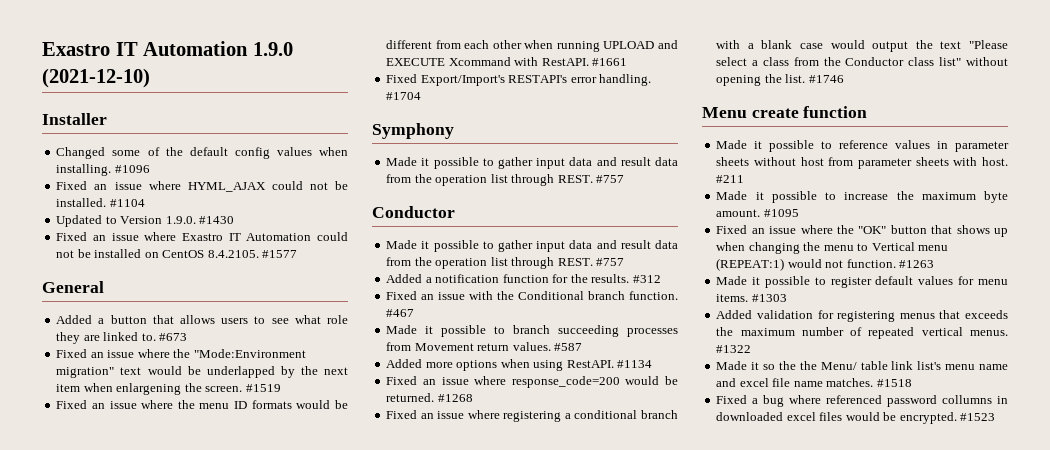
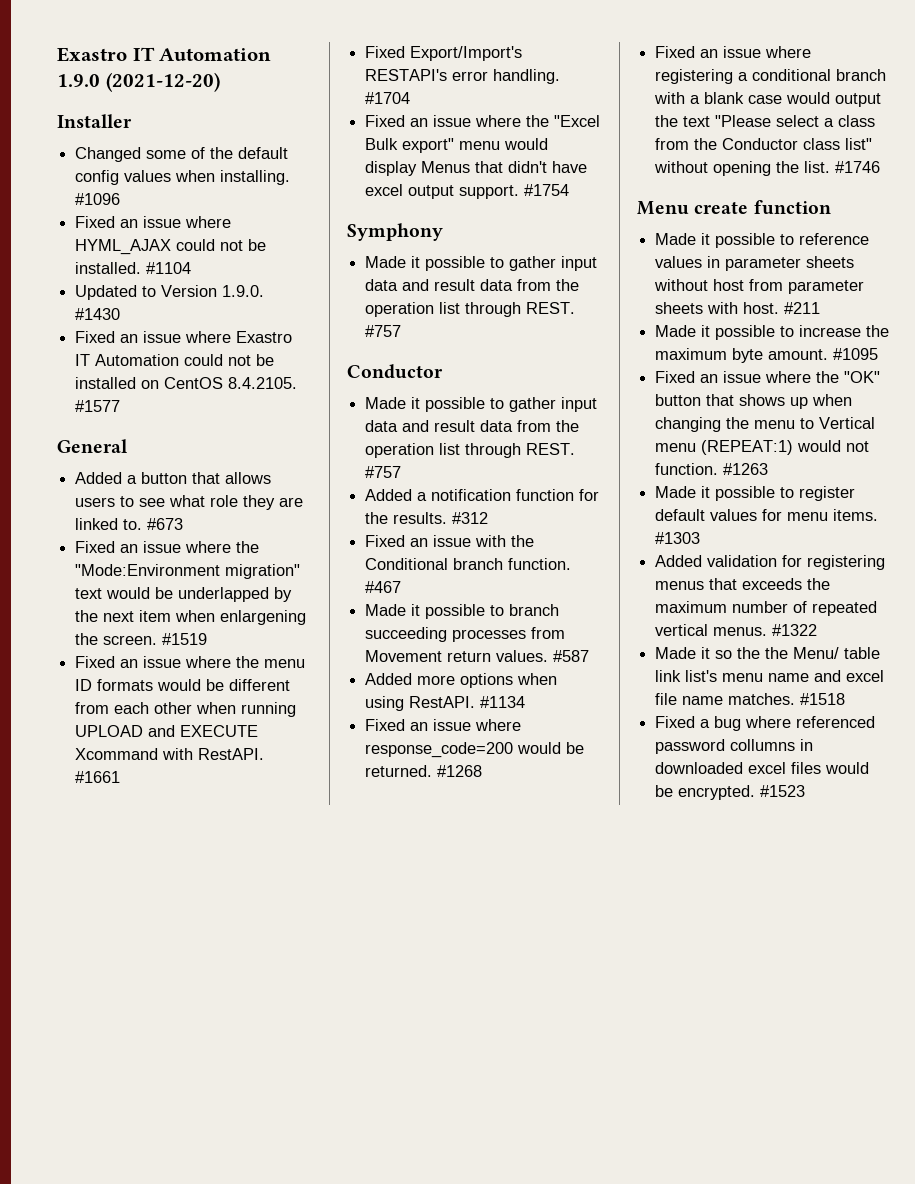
[42,68,150,88] (2021-12-10) -> [105,72,220,92] (2021-12-20)
(422, 96) none -> [365,115,601,127] [365,138,549,153] [365,161,588,176] [365,184,570,199] // Fixed an issue where the "Excel Bulk export" menu would display Menus that didn't have excel output support. #1754

